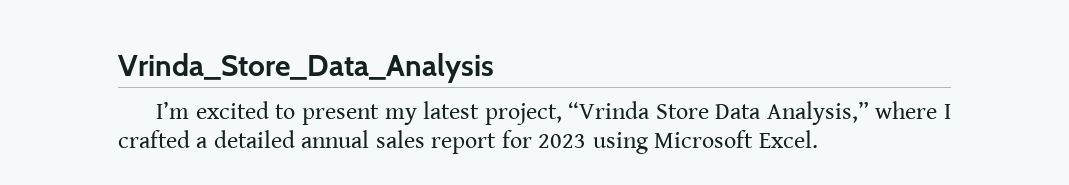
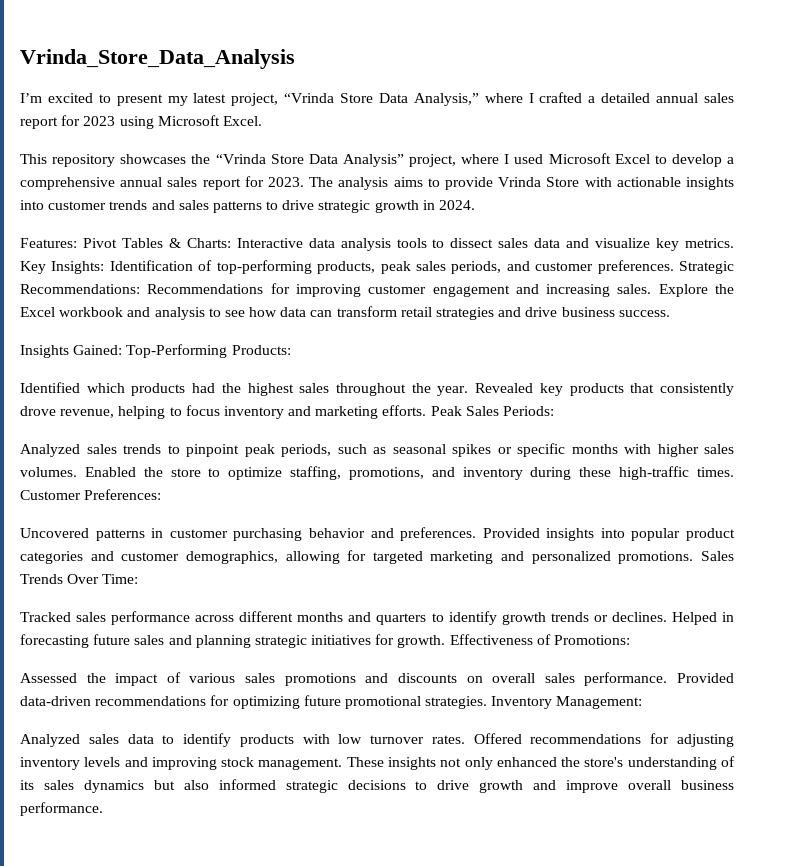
(818, 139) none -> [20,153,734,167] [20,176,734,190] [20,200,476,213] [20,238,734,251] [20,260,734,274] [20,283,734,297] [20,306,670,320] [20,344,291,358] [20,382,734,396] [20,405,555,419] [20,443,734,457] [20,466,734,480] [20,489,162,500] [20,527,736,541] [20,550,734,564] [20,574,139,584] [20,611,734,625] [20,634,631,648] [20,672,735,686] [20,695,643,709] [20,733,734,747] [20,756,736,770] [20,779,735,793] [20,802,103,816] // This repository showcases the “Vrinda Store Data Analysis” project, where I used Microsoft Excel to develop a comprehensive annual sales report for 2023. The analysis aims to provide Vrinda Store with actionable insights into customer trends and sales patterns to drive strategic growth in 2024. // Features: Pivot Tables & Charts: Interactive data analysis tools to dissect sales data and visualize key metrics. Key Insights: Identification of top-performing products, peak sales periods, and customer preferences. Strategic Recommendations: Recommendations for improving customer engagement and increasing sales. Explore the Excel workbook and analysis to see how data can transform retail strategies and drive business success. // Insights Gained: Top-Performing Products: // Identified which products had the highest sales throughout the year. Revealed key products that consistently drove revenue, helping to focus inventory and marketing efforts. Peak Sales Periods: // Analyzed sales trends to pinpoint peak periods, such as seasonal spikes or specific months with higher sales volumes. Enabled the store to optimize staffing, promotions, and inventory during these high-traffic times. Customer Preferences: // Uncovered patterns in customer purchasing behavior and preferences. Provided insights into popular product categories and customer demographics, allowing for targeted marketing and personalized promotions. Sales Trends Over Time: // Tracked sales performance across different months and quarters to identify growth trends or declines. Helped in forecasting future sales and planning strategic initiatives for growth. Effectiveness of Promotions: // Assessed the impact of various sales promotions and discounts on overall sales performance. Provided data-driven recommendations for optimizing future promotional strategies. Inventory Management: // Analyzed sales data to identify products with low turnover rates. Offered recommendations for adjusting inventory levels and improving stock management. These insights not only enhanced the store's understanding of its sales dynamics but also informed strategic decisions to drive growth and improve overall business performance.

